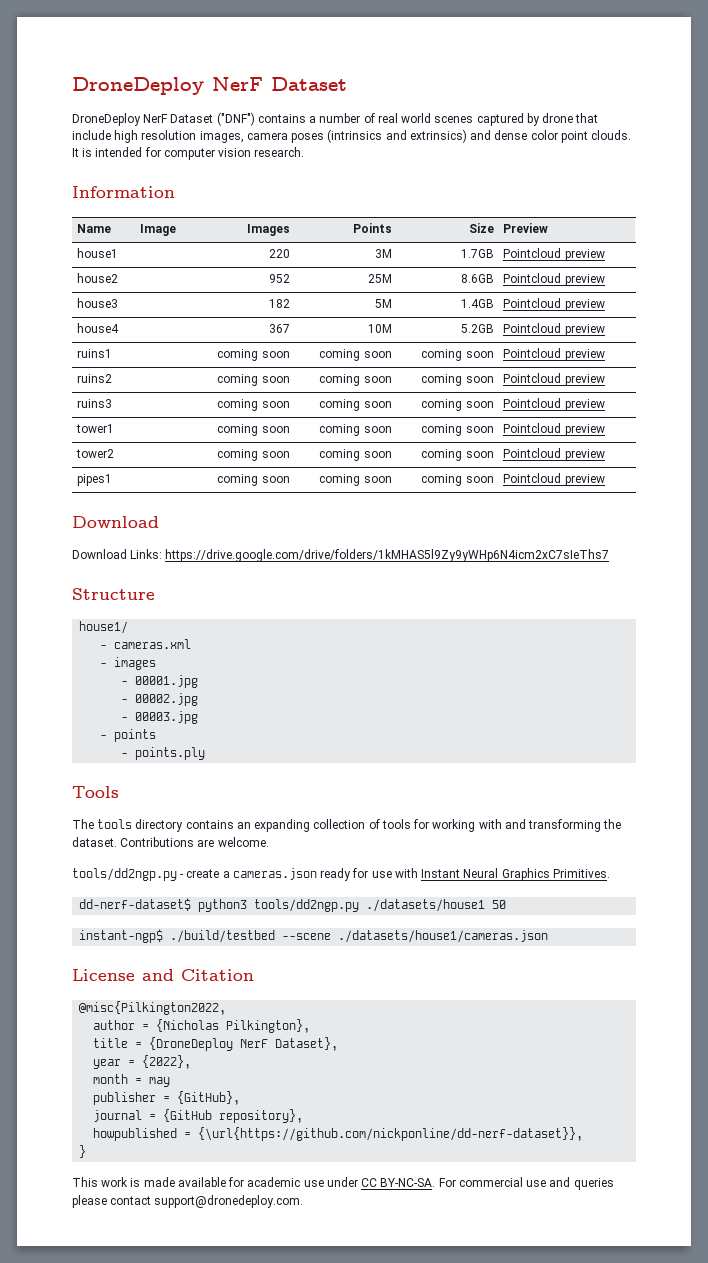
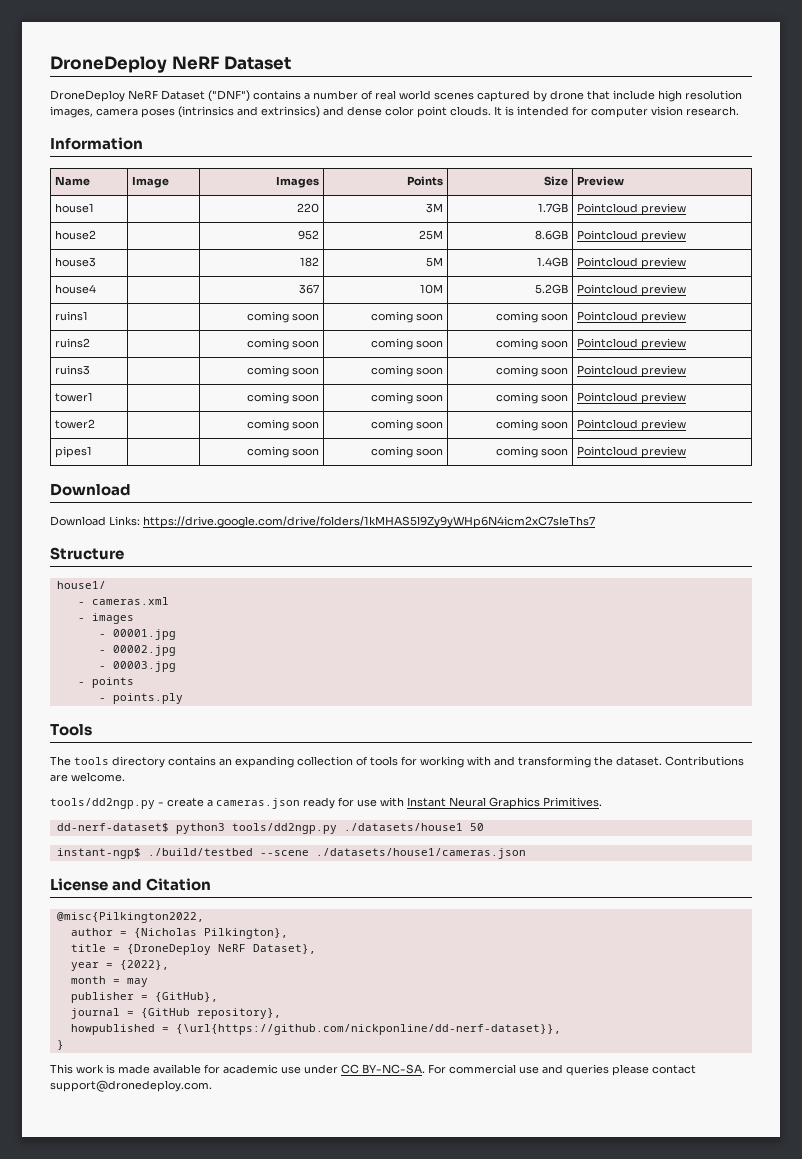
[72,77,263,95] DroneDeploy NerF -> [50,56,220,73] DroneDeploy NeRF
[143,114,169,123] NerF -> [128,90,158,100] NeRF
[240,1039,269,1048] NerF -> [217,944,246,952] NeRF

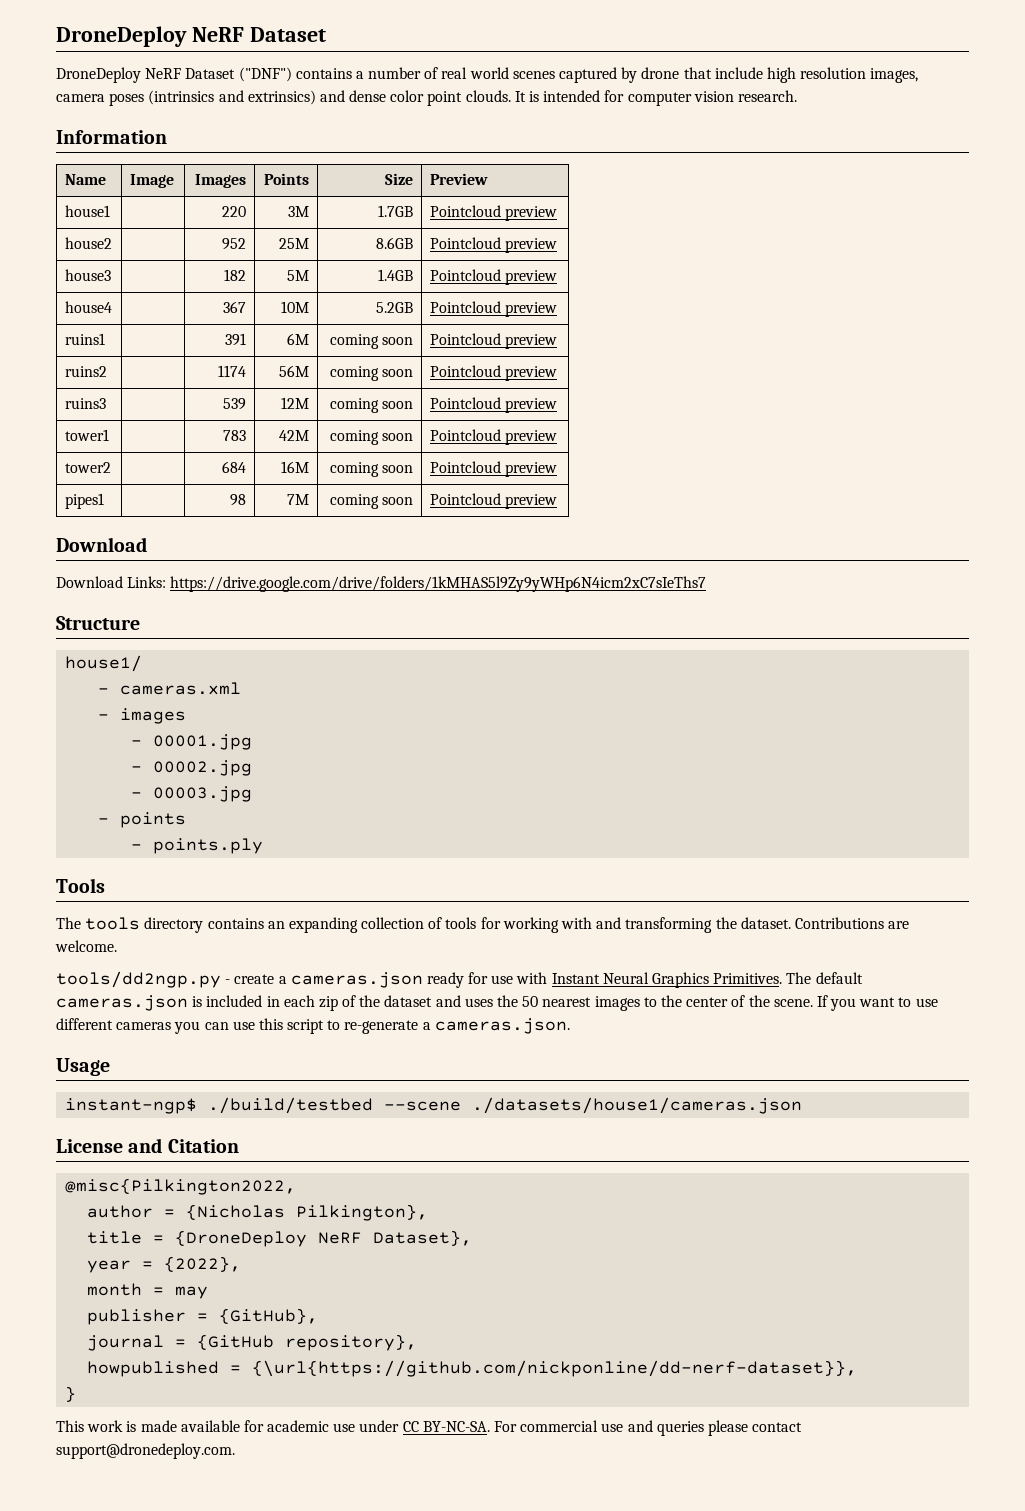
[246,311,319,323] [370,311,443,323] coming soon | coming soon -> [225,333,247,346] [287,333,310,345] 391 | 6M
[246,338,319,350] [370,338,443,350] coming soon | coming soon -> [218,365,247,377] [279,365,310,377] 1174 | 56M
[246,365,319,377] [370,365,443,377] coming soon | coming soon -> [223,398,247,410] [281,397,310,409] 539 | 12M
[246,392,319,404] [370,392,443,404] coming soon | coming soon -> [223,430,247,441] [279,430,310,441] 783 | 42M
[246,419,319,431] [370,419,443,431] coming soon | coming soon -> [222,461,247,473] [281,461,310,473] 684 | 16M
[246,446,319,458] [370,446,443,458] coming soon | coming soon -> [230,494,247,506] [287,494,310,505] 98 | 7M
[56,823,484,834] // dd-nerf-dataset$ python3 tools/dd2ngp.py ./datasets/house1 50 -> [786,972,863,984] [56,995,938,1011] [56,1018,570,1034] [56,1058,110,1076] The default cameras.json is included in each zip of the dataset and uses the 50 nearest images to the center of the scene. If you want to use different cameras you can use this script to re-generate a cameras.json. // Usage

